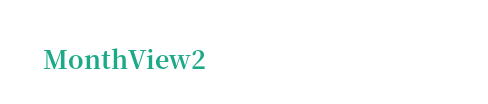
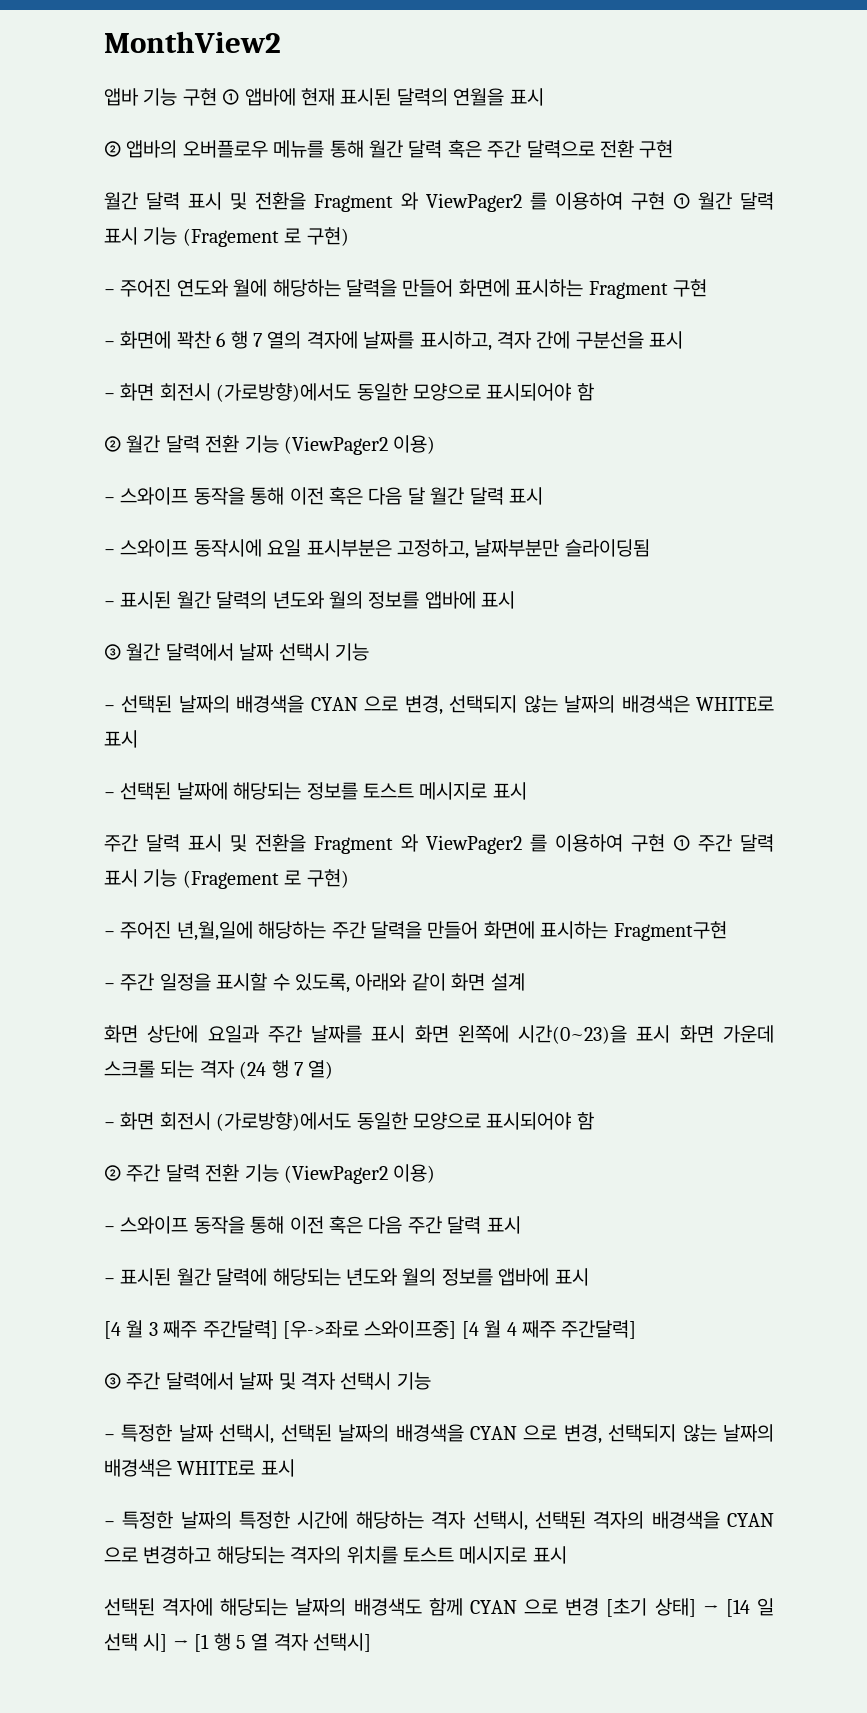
(206, 58) none -> [104,88,544,106] [104,139,674,158] [104,192,774,212] [104,227,349,247] [104,279,707,299] [104,331,684,351] [104,383,594,402] [104,435,436,455] [104,486,543,505] [104,539,650,559] [104,591,516,609] [104,643,369,661] [104,695,774,715] [104,730,138,748] [104,782,527,800] [104,834,774,854] [104,869,349,889] [104,921,727,941] [104,973,525,993] [104,1025,774,1044] [104,1060,334,1079] [104,1112,594,1131] [104,1164,436,1184] [104,1215,521,1234] [104,1268,589,1286] [104,1320,637,1339] [104,1372,431,1390] [104,1424,774,1444] [104,1459,295,1477] [104,1511,775,1531] [104,1546,567,1564] [104,1598,774,1617] [104,1633,372,1652] // 앱바 기능 구현 ① 앱바에 현재 표시된 달력의 연월을 표시 // ② 앱바의 오버플로우 메뉴를 통해 월간 달력 혹은 주간 달력으로 전환 구현 // 월간 달력 표시 및 전환을 Fragment 와 ViewPager2 를 이용하여 구현 ① 월간 달력 표시 기능 (Fragement 로 구현) // − 주어진 연도와 월에 해당하는 달력을 만들어 화면에 표시하는 Fragment 구현 // − 화면에 꽉찬 6 행 7 열의 격자에 날짜를 표시하고, 격자 간에 구분선을 표시 // − 화면 회전시 (가로방향)에서도 동일한 모양으로 표시되어야 함 // ② 월간 달력 전환 기능 (ViewPager2 이용) // − 스와이프 동작을 통해 이전 혹은 다음 달 월간 달력 표시 // − 스와이프 동작시에 요일 표시부분은 고정하고, 날짜부분만 슬라이딩됨 // − 표시된 월간 달력의 년도와 월의 정보를 앱바에 표시 // ③ 월간 달력에서 날짜 선택시 기능 // − 선택된 날짜의 배경색을 CYAN 으로 변경, 선택되지 않는 날짜의 배경색은 WHITE로 표시 // − 선택된 날짜에 해당되는 정보를 토스트 메시지로 표시 // 주간 달력 표시 및 전환을 Fragment 와 ViewPager2 를 이용하여 구현 ① 주간 달력 표시 기능 (Fragement 로 구현) // − 주어진 년,월,일에 해당하는 주간 달력을 만들어 화면에 표시하는 Fragment구현 // − 주간 일정을 표시할 수 있도록, 아래와 같이 화면 설계 // 화면 상단에 요일과 주간 날짜를 표시 화면 왼쪽에 시간(0~23)을 표시 화면 가운데 스크롤 되는 격자 (24 행 7 열) // − 화면 회전시 (가로방향)에서도 동일한 모양으로 표시되어야 함 // ② 주간 달력 전환 기능 (ViewPager2 이용) // − 스와이프 동작을 통해 이전 혹은 다음 주간 달력 표시 // − 표시된 월간 달력에 해당되는 년도와 월의 정보를 앱바에 표시 // [4 월 3 째주 주간달력] [우->좌로 스와이프중] [4 월 4 째주 주간달력] // ③ 주간 달력에서 날짜 및 격자 선택시 기능 // − 특정한 날짜 선택시, 선택된 날짜의 배경색을 CYAN 으로 변경, 선택되지 않는 날짜의 배경색은 WHITE로 표시 // − 특정한 날짜의 특정한 시간에 해당하는 격자 선택시, 선택된 격자의 배경색을 CYAN 으로 변경하고 해당되는 격자의 위치를 토스트 메시지로 표시 // 선택된 격자에 해당되는 날짜의 배경색도 함께 CYAN 으로 변경 [초기 상태] → [14 일 선택 시] → [1 행 5 열 격자 선택시]

